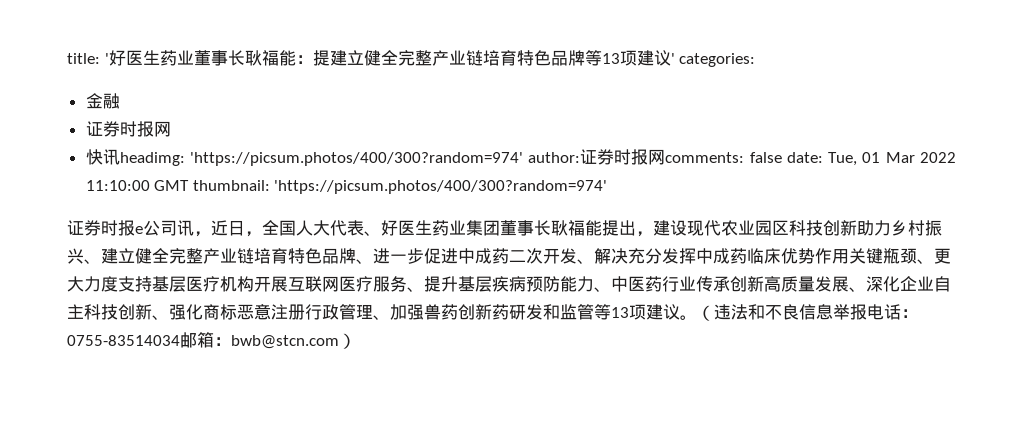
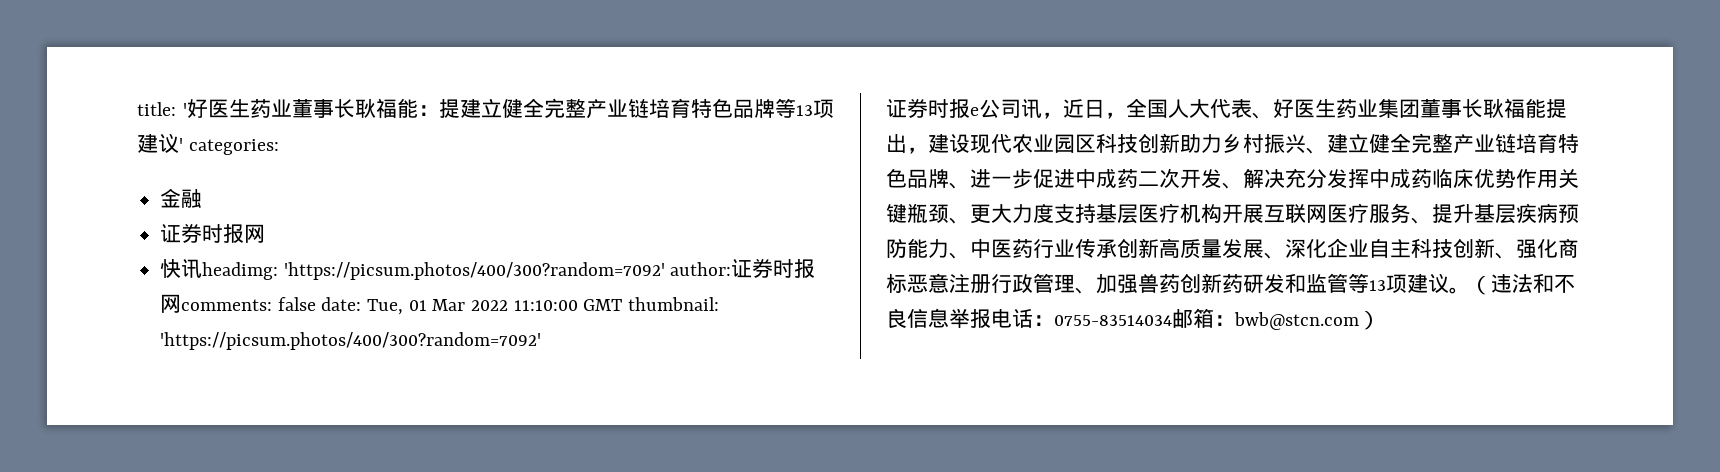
[189,152,523,166] 'https://picsum.photos/400/300?random=974' -> [283,262,665,280] 'https://picsum.photos/400/300?random=7092'
[274,180,608,194] 'https://picsum.photos/400/300?random=974' -> [160,332,542,350] 'https://picsum.photos/400/300?random=7092'

